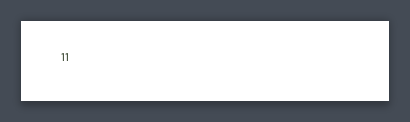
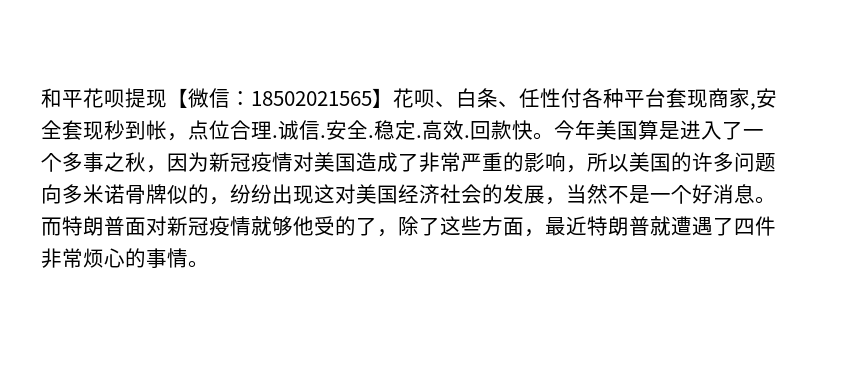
[61,53,69,61] 11 -> [41,88,777,110] [41,120,764,141] [41,152,776,173] [41,184,776,205] [41,216,776,237] [41,248,209,268] 和平花呗提现【微信：18502021565】花呗、白条、任性付各种平台套现商家,安全套现秒到帐，点位合理.诚信.安全.稳定.高效.回款快。今年美国算是进入了一个多事之秋，因为新冠疫情对美国造成了非常严重的影响，所以美国的许多问题向多米诺骨牌似的，纷纷出现这对美国经济社会的发展，当然不是一个好消息。而特朗普面对新冠疫情就够他受的了，除了这些方面，最近特朗普就遭遇了四件非常烦心的事情。

